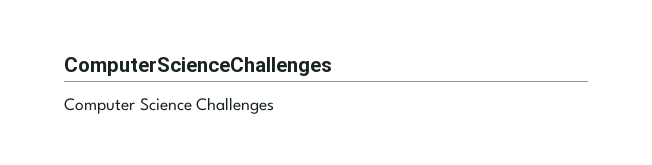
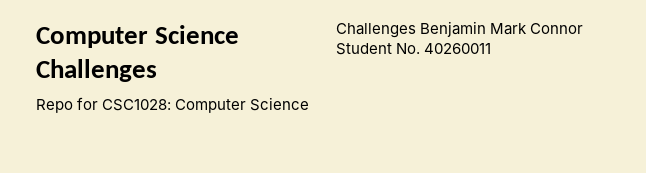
[64,57,332,76] [64,97,275,114] ComputerScienceChallenges // Computer Science Challenges -> [36,25,240,48] [36,59,157,82] [36,97,310,113] [336,21,584,38] [336,43,492,55] Computer Science Challenges // Repo for CSC1028: Computer Science Challenges Benjamin Mark Connor Student No. 40260011

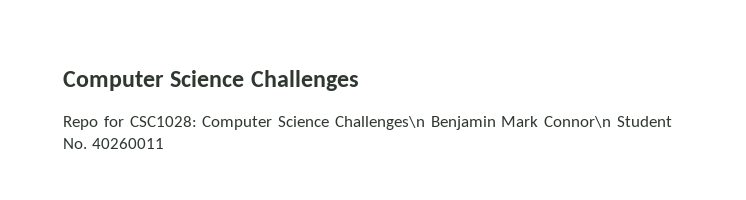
[336,23,416,38] Challenges -> [334,116,425,130] Challenges\n
[530,23,584,34] Connor -> [544,116,612,128] Connor\n

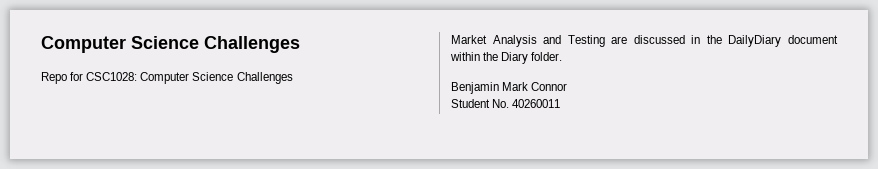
[334,116,425,130] Challenges\n -> [236,72,293,84] [451,35,838,47] [450,52,563,64] Challenges // Market Analysis and Testing are discussed in the DailyDiary document within the Diary folder. //
[544,116,612,128] Connor\n -> [531,82,568,91] Connor //

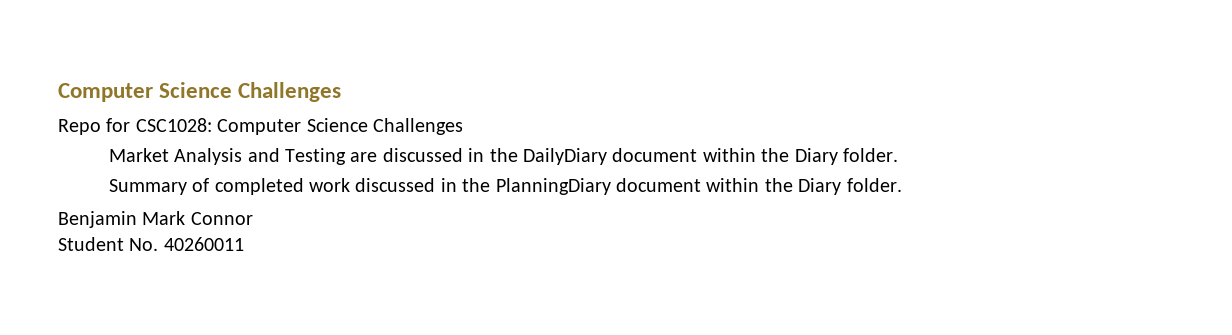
(563, 56) none -> [108,178,902,195] // Summary of completed work discussed in the PlanningDiary document within the Diary folder.

